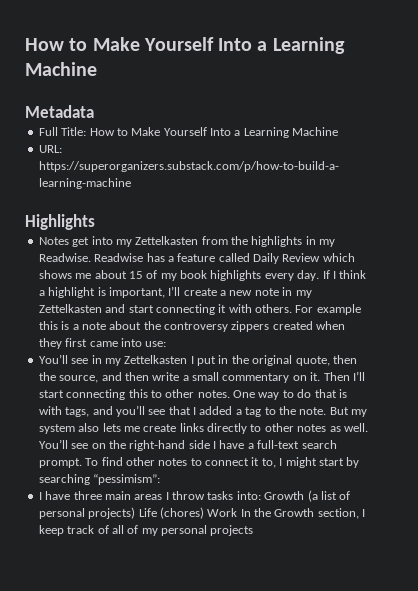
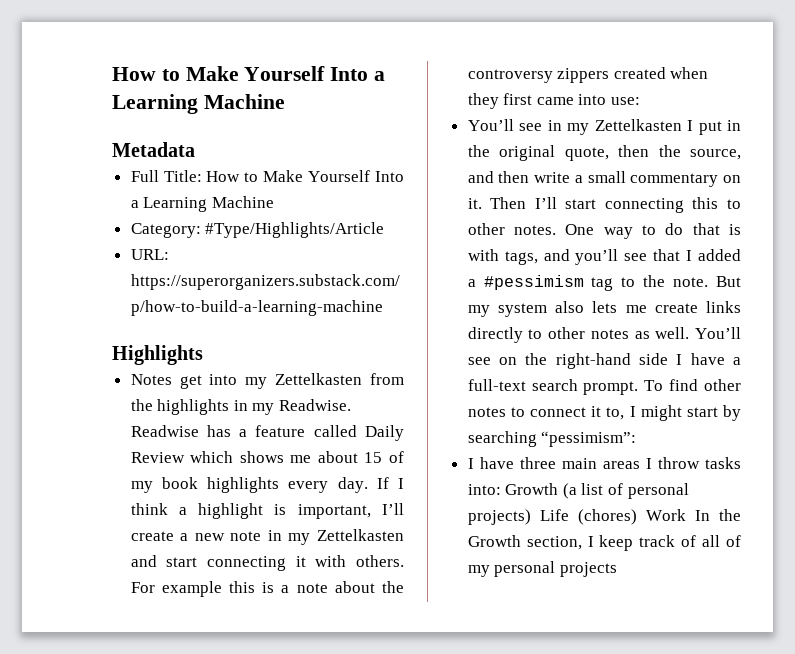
(339, 131) none -> [130,222,385,238] // Category: #Type/Highlights/Article
(242, 412) none -> [483,275,584,290] #pessimism

